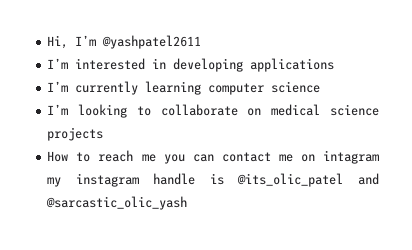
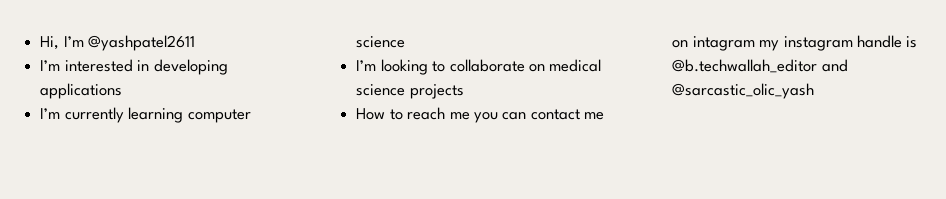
[237,173,344,187] @its_olic_patel -> [672,59,818,73] @b.techwallah_editor

